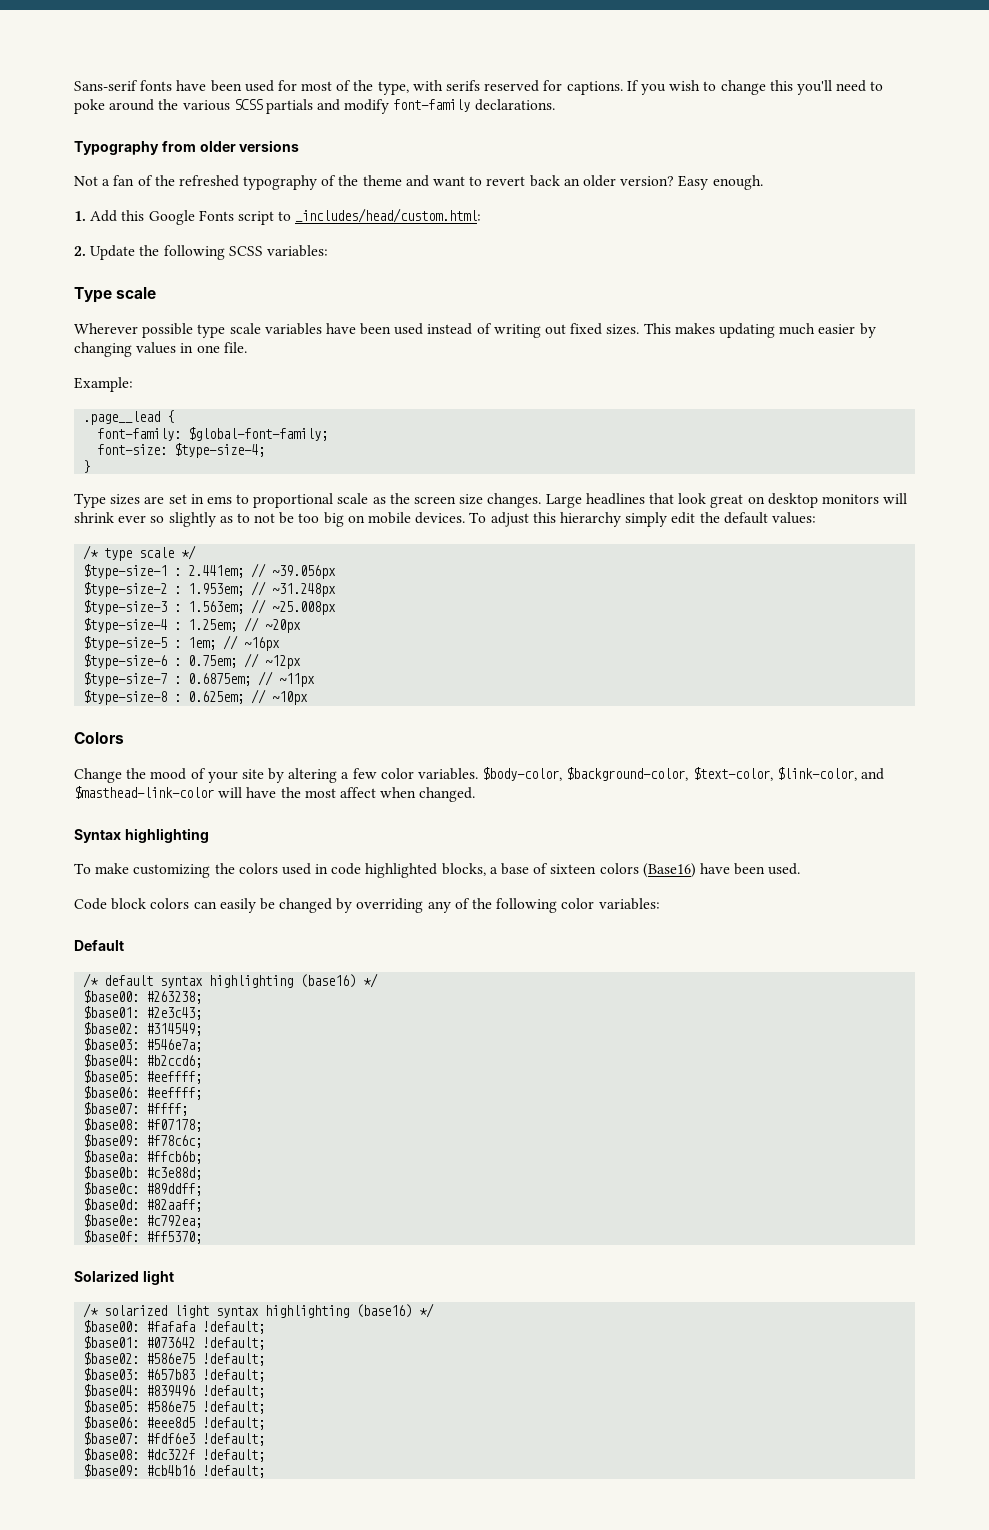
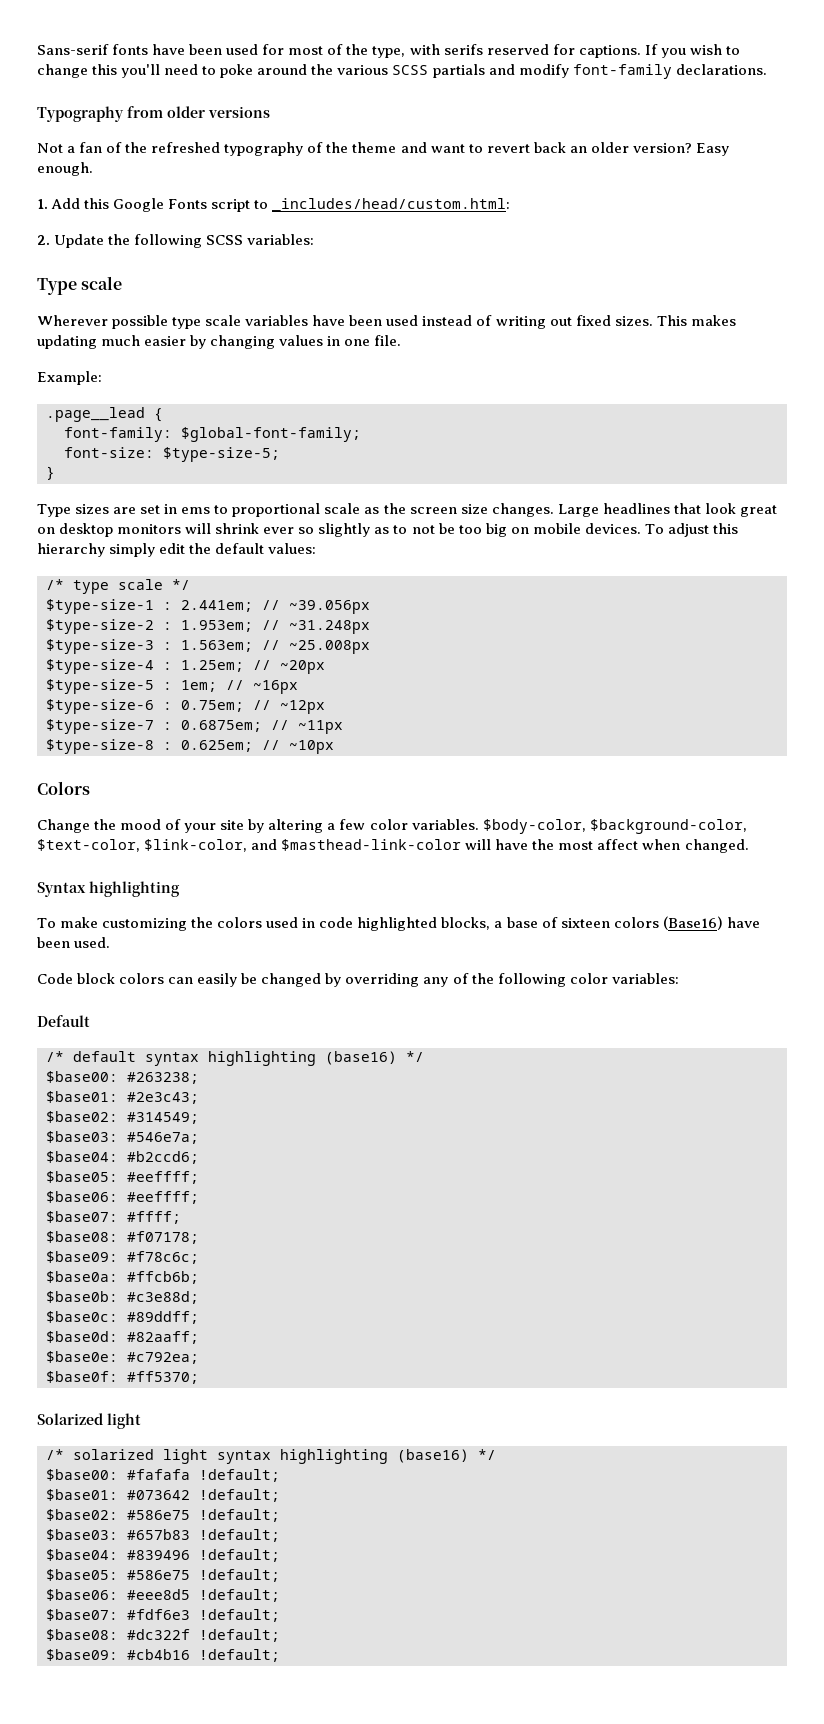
[174,443,266,458] $type-size-4; -> [163,447,280,462] $type-size-5;

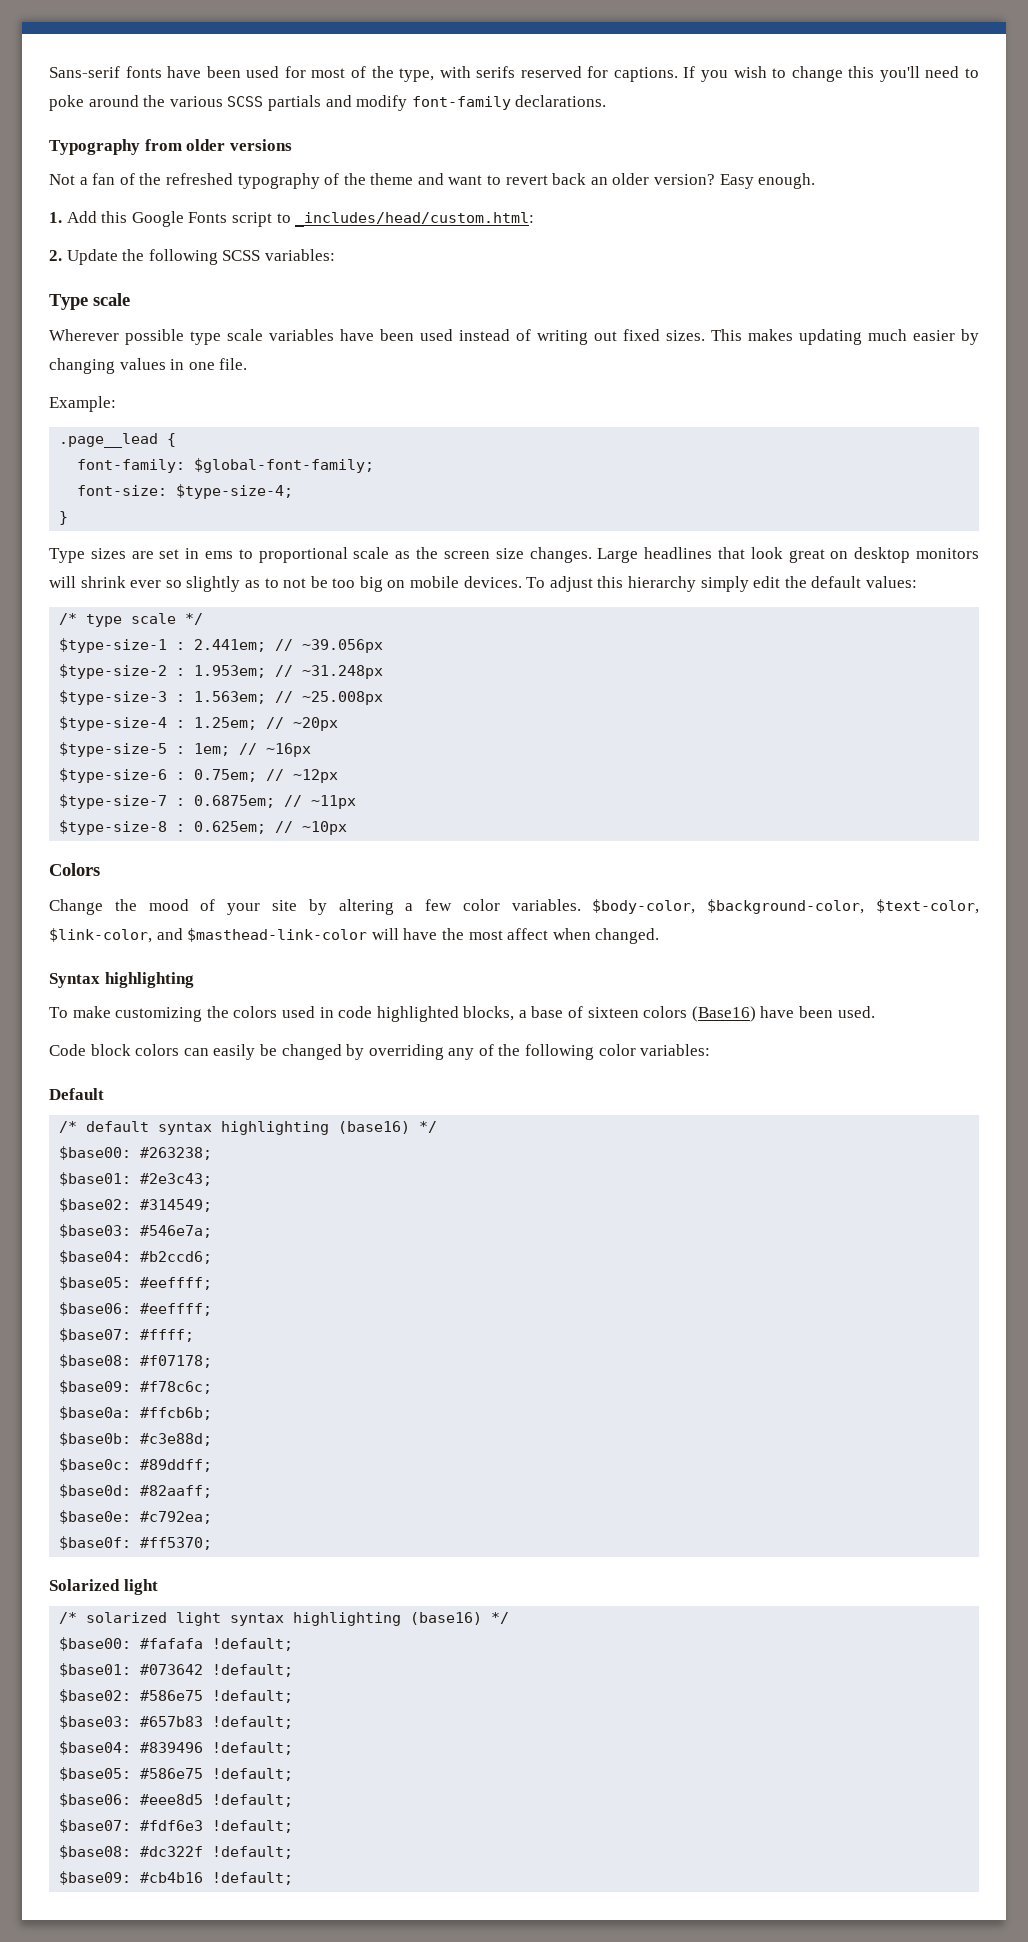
[163,447,280,462] $type-size-5; -> [176,484,294,499] $type-size-4;

